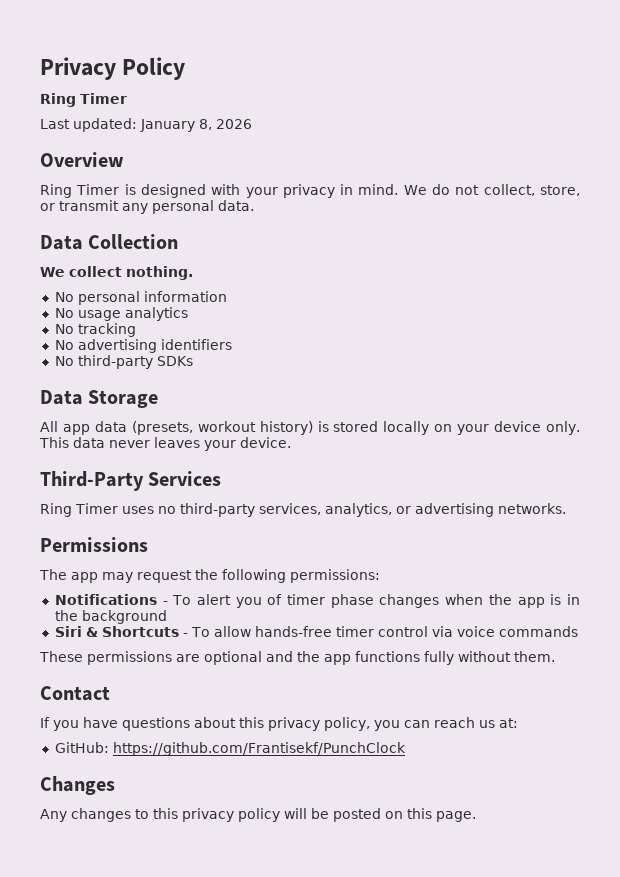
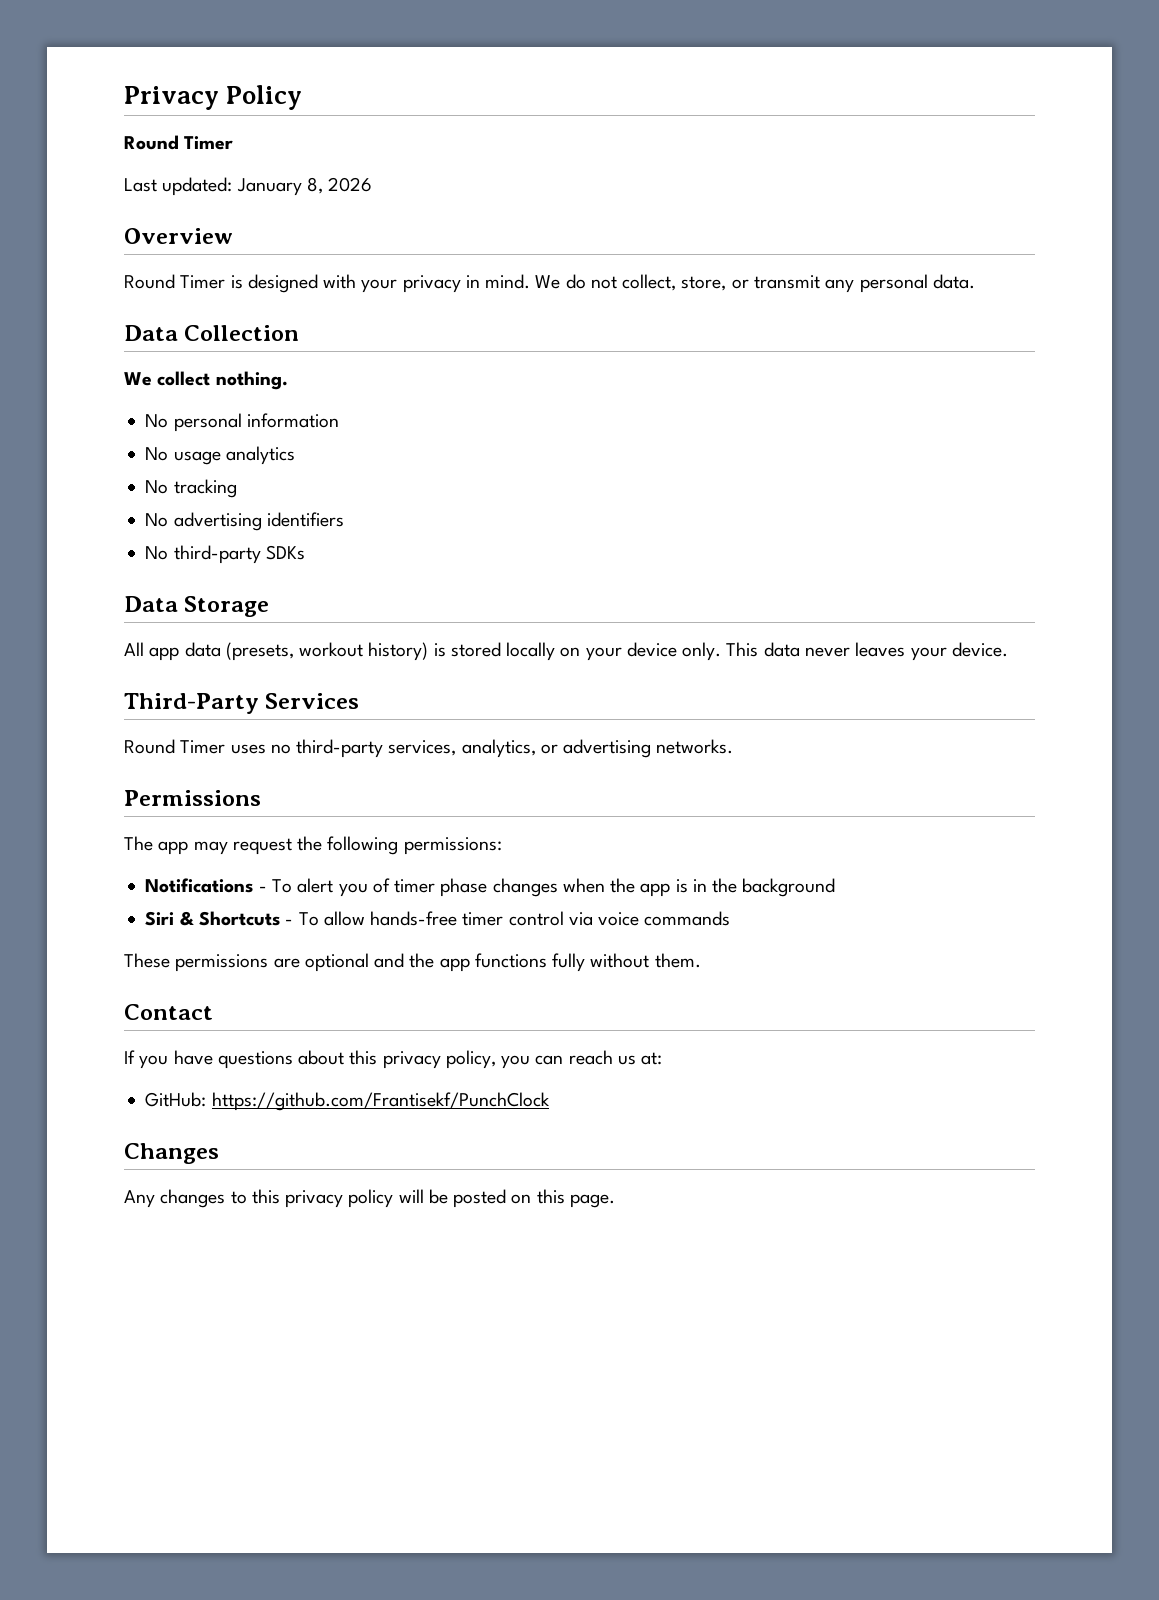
[40,93,76,107] Ring -> [124,135,179,150] Round
[40,184,72,198] Ring -> [124,274,175,289] Round
[40,503,72,517] Ring -> [124,739,175,754] Round

